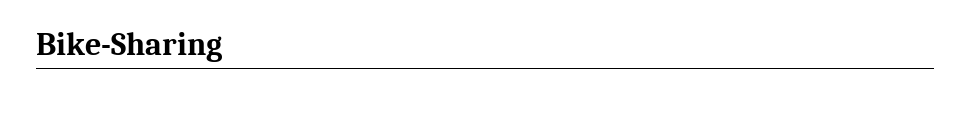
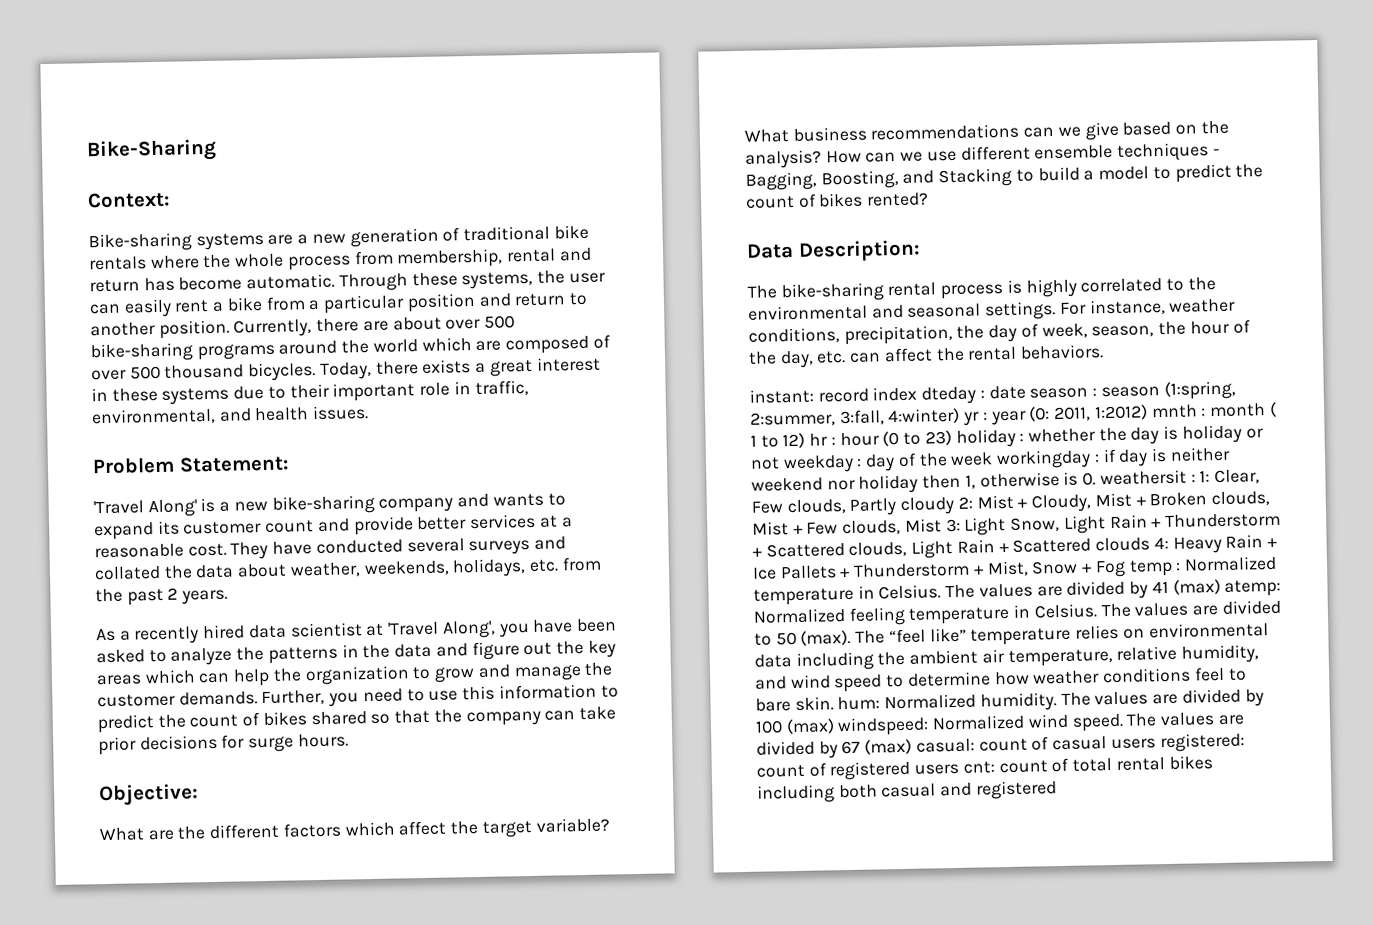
(222, 47) none -> [87,191,171,209] [88,224,589,253] [89,247,592,271] [89,270,606,293] [89,292,588,318] [90,315,516,339] [90,334,611,363] [91,356,601,382] [91,379,529,405] [91,404,370,426] [92,455,290,475] [93,493,566,518] [94,513,573,541] [94,536,567,560] [94,556,602,581] [95,587,229,606] [96,618,617,645] [96,640,616,666] [96,662,614,687] [97,683,619,708] [97,706,616,734] [98,733,349,756] [98,783,199,807] [99,817,610,842] [744,120,1229,143] [745,142,1220,169] [745,163,1264,191] [746,192,930,209] [746,239,921,262] [747,276,1216,303] [748,298,1237,321] [748,319,1251,346] [748,344,1105,369] [749,380,1236,405] [750,401,1277,427] [750,424,1264,449] [750,446,1231,474] [751,469,1260,494] [751,491,1270,516] [752,512,1281,536] [752,534,1277,559] [752,555,1277,580] [753,578,1282,606] [753,599,1281,626] [754,622,1269,646] [754,644,1260,671] [755,666,1247,693] [755,688,1264,712] [755,712,1245,737] [756,732,1245,759] [756,755,1213,781] [757,780,1057,804] // Context: // Bike-sharing systems are a new generation of traditional bike rentals where the whole process from membership, rental and return has become automatic. Through these systems, the user can easily rent a bike from a particular position and return to another position. Currently, there are about over 500 bike-sharing programs around the world which are composed of over 500 thousand bicycles. Today, there exists a great interest in these systems due to their important role in traffic, environmental, and health issues. // Problem Statement: // 'Travel Along' is a new bike-sharing company and wants to expand its customer count and provide better services at a reasonable cost. They have conducted several surveys and collated the data about weather, weekends, holidays, etc. from the past 2 years. // As a recently hired data scientist at 'Travel Along', you have been asked to analyze the patterns in the data and figure out the key areas which can help the organization to grow and manage the customer demands. Further, you need to use this information to predict the count of bikes shared so that the company can take prior decisions for surge hours. // Objective: // What are the different factors which affect the target variable? What business recommendations can we give based on the analysis? How can we use different ensemble techniques - Bagging, Boosting, and Stacking to build a model to predict the count of bikes rented? // Data Description: // The bike-sharing rental process is highly correlated to the environmental and seasonal settings. For instance, weather conditions, precipitation, the day of week, season, the hour of the day, etc. can affect the rental behaviors. // instant: record index dteday : date season : season (1:spring, 2:summer, 3:fall, 4:winter) yr : year (0: 2011, 1:2012) mnth : month ( 1 to 12) hr : hour (0 to 23) holiday : whether the day is holiday or not weekday : day of the week workingday : if day is neither weekend nor holiday then 1, otherwise is 0. weathersit : 1: Clear, Few clouds, Partly cloudy 2: Mist + Cloudy, Mist + Broken clouds, Mist + Few clouds, Mist 3: Light Snow, Light Rain + Thunderstorm + Scattered clouds, Light Rain + Scattered clouds 4: Heavy Rain + Ice Pallets + Thunderstorm + Mist, Snow + Fog temp : Normalized temperature in Celsius. The values are divided by 41 (max) atemp: Normalized feeling temperature in Celsius. The values are divided to 50 (max). The “feel like” temperature relies on environmental data including the ambient air temperature, relative humidity, and wind speed to determine how weather conditions feel to bare skin. hum: Normalized humidity. The values are divided by 100 (max) windspeed: Normalized wind speed. The values are divided by 67 (max) casual: count of casual users registered: count of registered users cnt: count of total rental bikes including both casual and registered

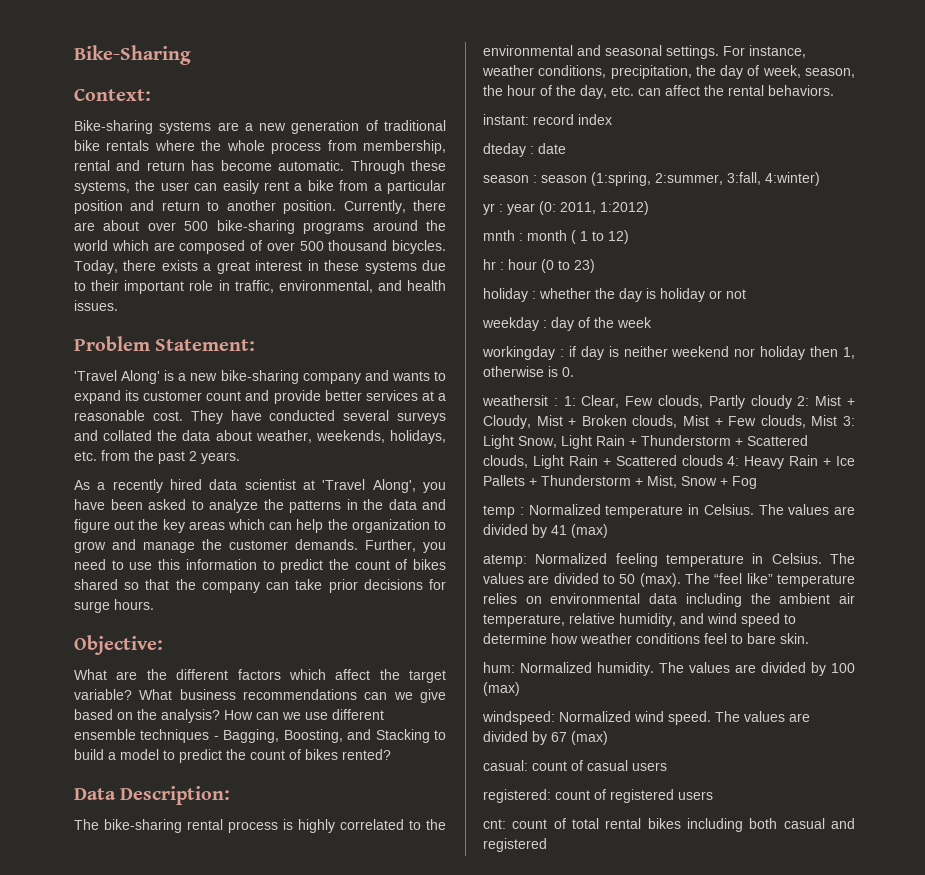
(918, 394) none -> (612, 119) //
(1026, 392) none -> (566, 148) //
(961, 416) none -> (820, 179) //
(1148, 412) none -> (649, 208) //
(806, 440) none -> (629, 237) //
(952, 438) none -> (595, 266) //
(780, 463) none -> (746, 294) //
(994, 459) none -> (652, 322) //
(1097, 479) none -> (574, 372) //
(1126, 569) none -> (757, 482) //
(1221, 586) none -> (608, 531) //
(834, 704) none -> (809, 638) //
(835, 726) none -> (520, 689) //
(913, 746) none -> (608, 738) //
(1156, 744) none -> (667, 766) //
(960, 769) none -> (713, 795) //

